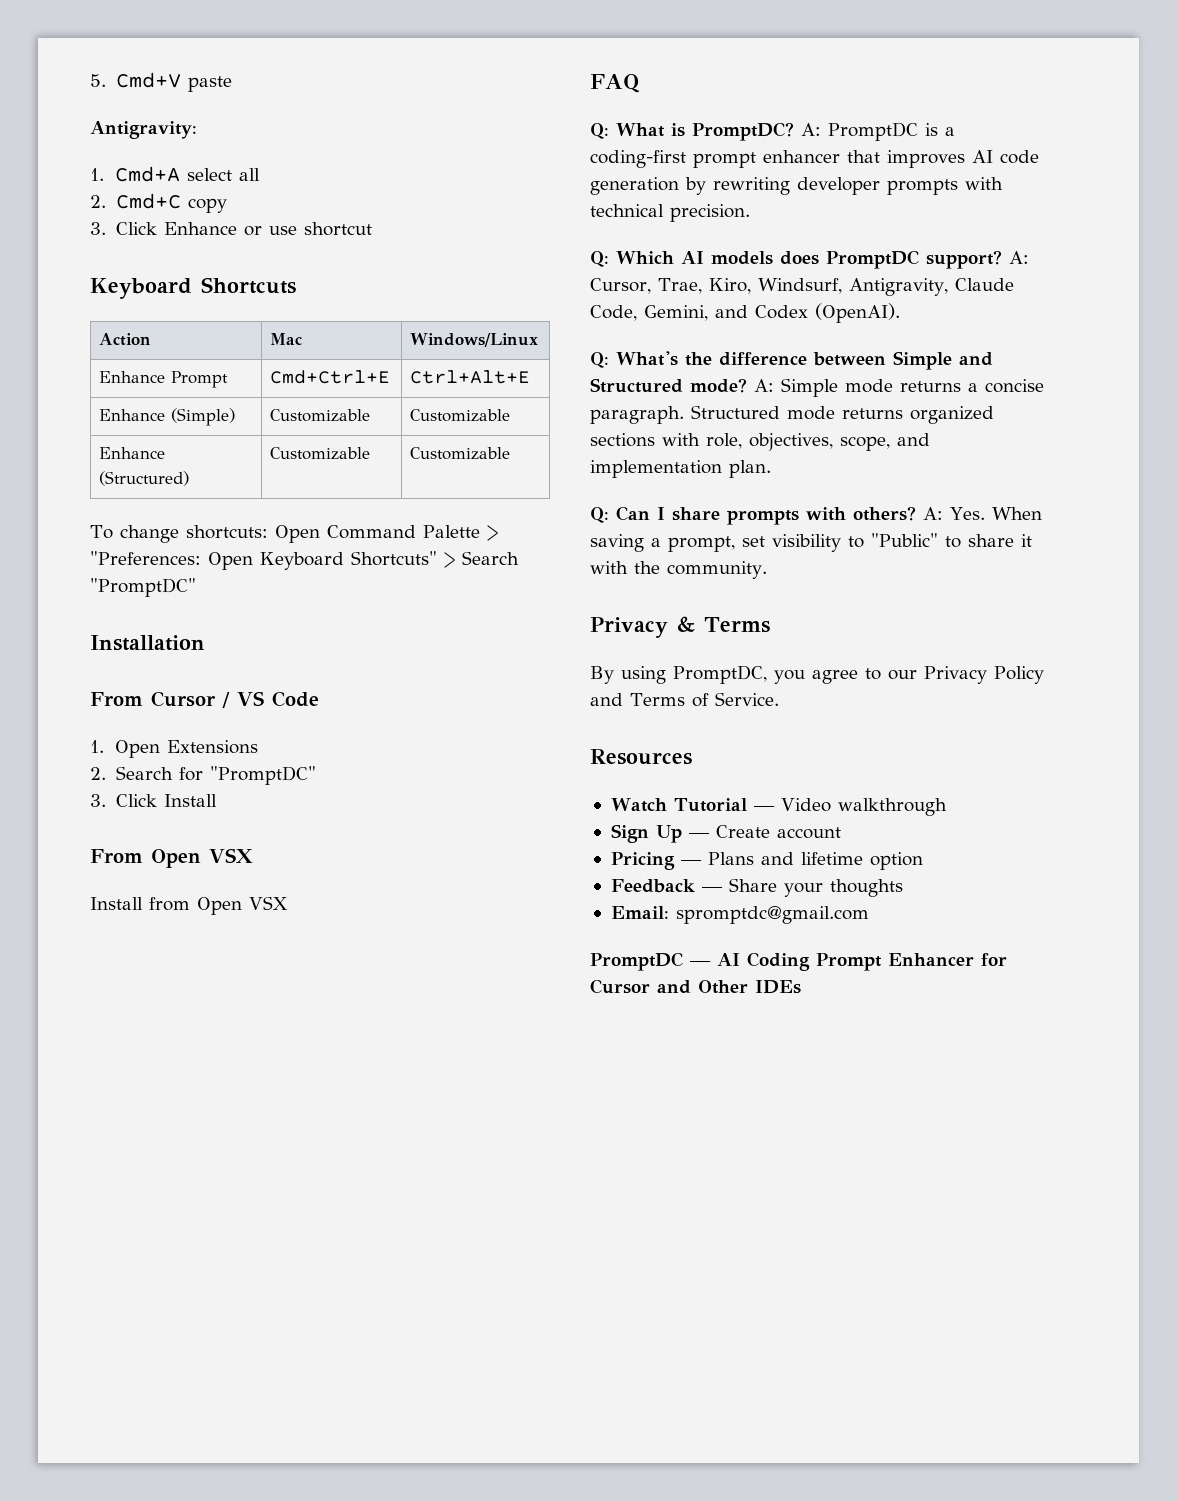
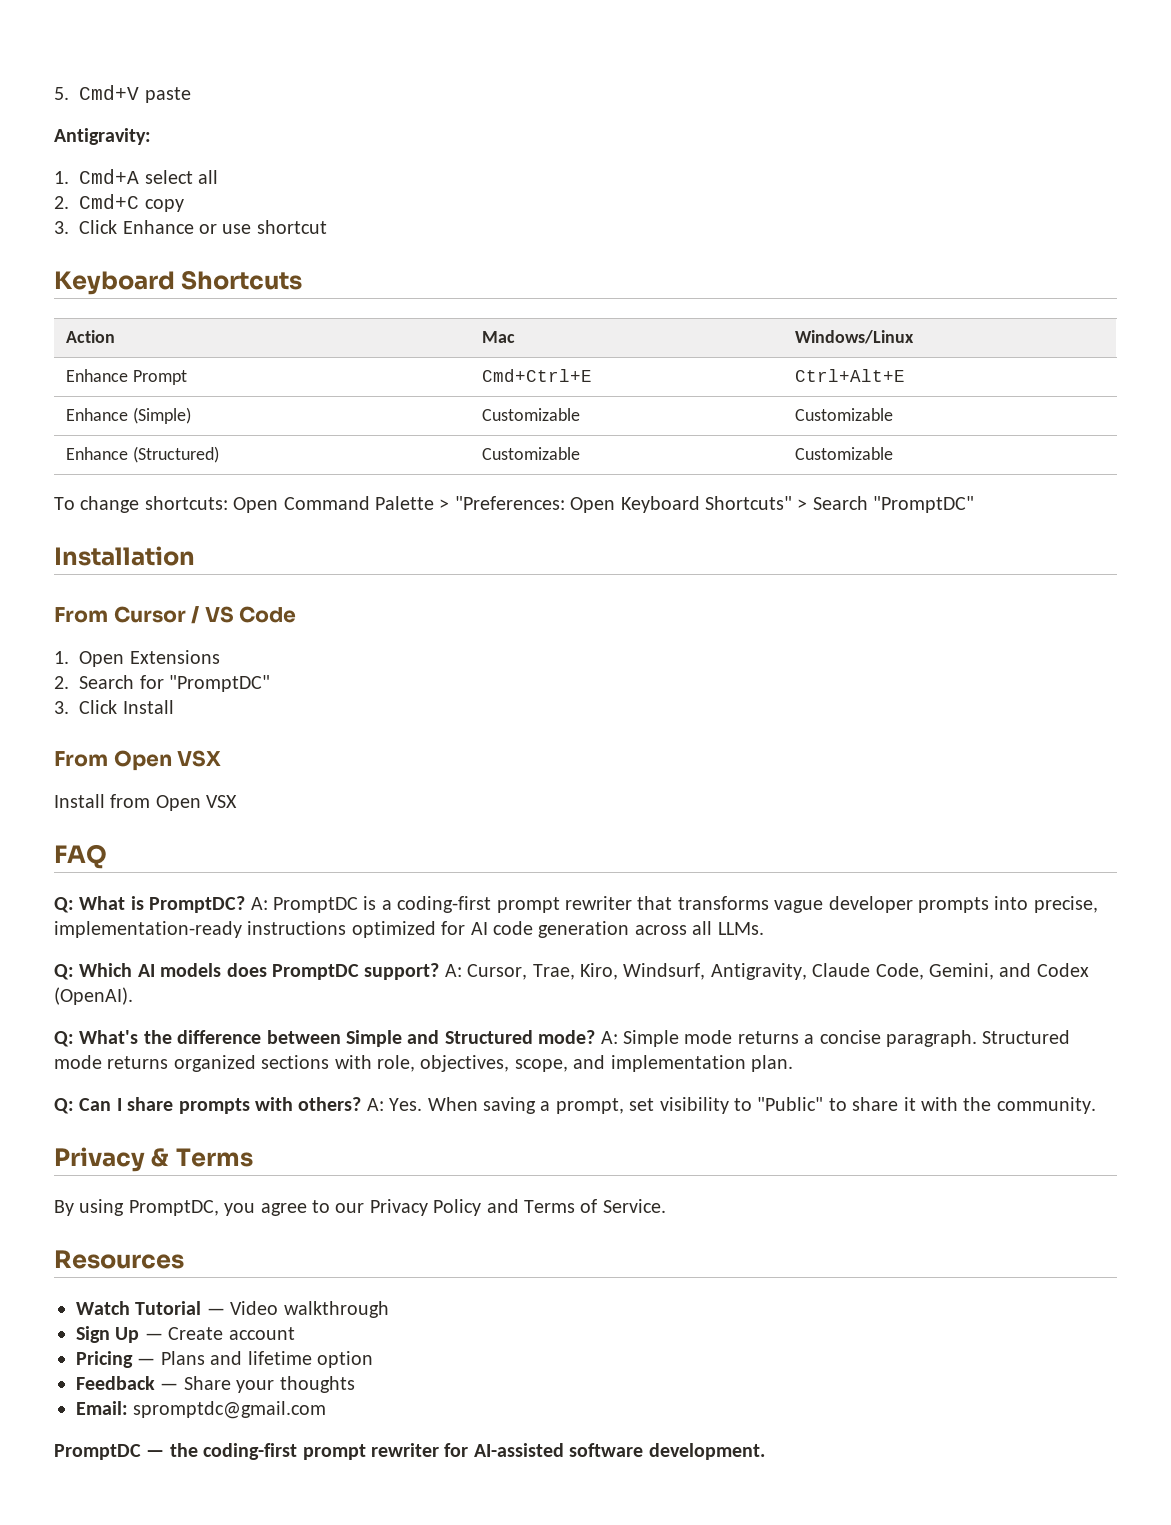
[763,150,1039,168] [590,177,1003,195] [590,204,750,222] enhancer that improves AI code generation by rewriting developer prompts with technical precision. -> [564,896,1098,913] [54,921,764,938] rewriter that transforms vague developer prompts into precise, implementation-ready instructions optimized for AI code generation across all LLMs.
[717,952,1007,971] [590,979,801,994] AI Coding Prompt Enhancer for Cursor and Other IDEs -> [169,1443,765,1460] the coding-first prompt rewriter for AI-assisted software development.

